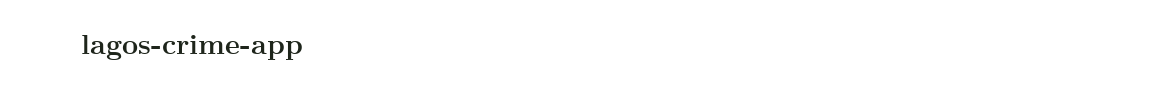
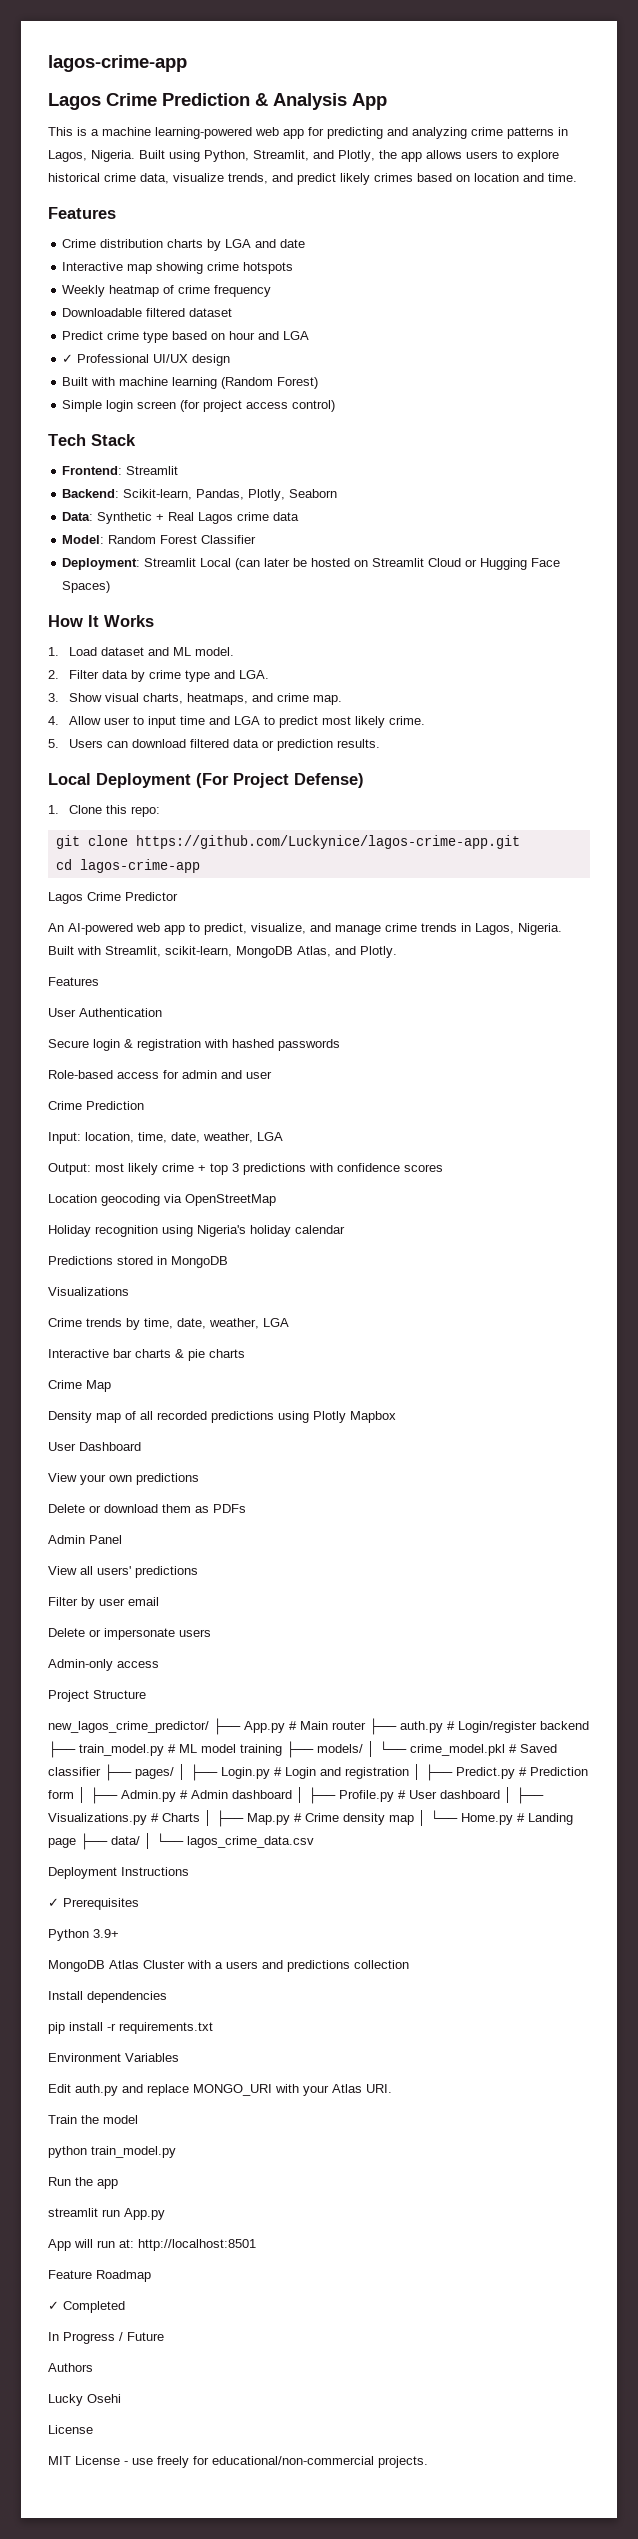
[81,35,303,60] lagos-crime-app -> [48,55,187,72] [48,93,387,110] [48,127,568,139] [48,150,559,162] [48,173,577,185] [48,207,116,219] [62,239,306,251] [62,262,294,274] [62,285,272,297] [62,308,233,317] [62,331,310,343] [62,354,231,366] [62,377,319,389] [62,400,336,412] [48,434,136,446] [62,466,179,475] [62,489,338,501] [62,512,300,524] [62,535,257,544] [62,558,561,570] [62,581,111,593] [48,615,154,627] [48,647,235,656] [48,670,270,682] [48,693,343,705] [48,716,426,728] [48,739,381,751] [48,773,364,788] [48,805,161,817] [55,835,520,849] [55,859,200,873] [48,892,178,904] [48,923,562,935] [48,946,397,958] [48,977,99,986] [48,1008,162,1017] [48,1039,340,1051] [48,1070,272,1079] [48,1101,144,1110] [48,1132,283,1144] [48,1163,443,1175] [48,1194,276,1206] [48,1225,345,1237] [48,1256,228,1268] [48,1287,129,1296] [48,1318,289,1330] [48,1349,245,1361] [48,1380,111,1392] [48,1411,396,1423] [48,1442,141,1451] [48,1473,199,1485] [48,1504,246,1513] [48,1535,122,1544] [48,1566,198,1578] [48,1597,159,1609] [48,1628,211,1640] [48,1659,159,1671] [48,1690,146,1702] [48,1718,589,1735] [48,1741,557,1758] [48,1764,588,1781] [48,1787,544,1804] [48,1810,573,1827] [48,1833,314,1850] [48,1867,189,1879] [48,1898,139,1910] [48,1929,119,1941] [48,1960,409,1972] [48,1991,167,2003] [48,2022,213,2034] [48,2053,179,2062] [48,2084,392,2096] [48,2115,138,2124] [48,2146,176,2158] [48,2177,118,2189] [48,2208,165,2220] [48,2239,256,2251] [48,2270,151,2282] [48,2301,125,2313] [48,2332,164,2344] [48,2363,93,2372] [48,2394,121,2406] [48,2425,93,2434] [48,2456,428,2468] lagos-crime-app // Lagos Crime Prediction & Analysis App // This is a machine learning-powered web app for predicting and analyzing crime patterns in Lagos, Nigeria. Built using Python, Streamlit, and Plotly, the app allows users to explore historical crime data, visualize trends, and predict likely crimes based on location and time. // Features // Crime distribution charts by LGA and date // Interactive map showing crime hotspots // Weekly heatmap of crime frequency // Downloadable filtered dataset // Predict crime type based on hour and LGA // ✓ Professional UI/UX design // Built with machine learning (Random Forest) // Simple login screen (for project access control) // Tech Stack // Frontend: Streamlit // Backend: Scikit-learn, Pandas, Plotly, Seaborn // Data: Synthetic + Real Lagos crime data // Model: Random Forest Classifier // Deployment: Streamlit Local (can later be hosted on Streamlit Cloud or Hugging Face Spaces) // How It Works // 1. Load dataset and ML model. // 2. Filter data by crime type and LGA. // 3. Show visual charts, heatmaps, and crime map. // 4. Allow user to input time and LGA to predict most likely crime. // 5. Users can download filtered data or prediction results. // Local Deployment (For Project Defense) // 1. Clone this repo: // git clone https://github.com/Luckynice/lagos-crime-app.git // cd lagos-crime-app // Lagos Crime Predictor // An AI-powered web app to predict, visualize, and manage crime trends in Lagos, Nigeria. Built with Streamlit, scikit-learn, MongoDB Atlas, and Plotly. // Features // User Authentication // Secure login & registration with hashed passwords // Role-based access for admin and user // Crime Prediction // Input: location, time, date, weather, LGA // Output: most likely crime + top 3 predictions with confidence scores // Location geocoding via OpenStreetMap // Holiday recognition using Nigeria's holiday calendar // Predictions stored in MongoDB // Visualizations // Crime trends by time, date, weather, LGA // Interactive bar charts & pie charts // Crime Map // Density map of all recorded predictions using Plotly Mapbox // User Dashboard // View your own predictions // Delete or download them as PDFs // Admin Panel // View all users' predictions // Filter by user email // Delete or impersonate users // Admin-only access // Project Structure // new_lagos_crime_predictor/ ├── App.py # Main router ├── auth.py # Login/register backend ├── train_model.py # ML model training ├── models/ │ └── crime_model.pkl # Saved classifier ├── pages/ │ ├── Login.py # Login and registration │ ├── Predict.py # Prediction form │ ├── Admin.py # Admin dashboard │ ├── Profile.py # User dashboard │ ├── Visualizations.py # Charts │ ├── Map.py # Crime density map │ └── Home.py # Landing page ├── data/ │ └── lagos_crime_data.csv // Deployment Instructions // ✓ Prerequisites // Python 3.9+ // MongoDB Atlas Cluster with a users and predictions collection // Install dependencies // pip install -r requirements.txt // Environment Variables // Edit auth.py and replace MONGO_URI with your Atlas URI. // Train the model // python train_model.py // Run the app // streamlit run App.py // App will run at: http://localhost:8501 // Feature Roadmap // ✓ Completed // In Progress / Future // Authors // Lucky Osehi // License // MIT License - use freely for educational/non-commercial projects.

